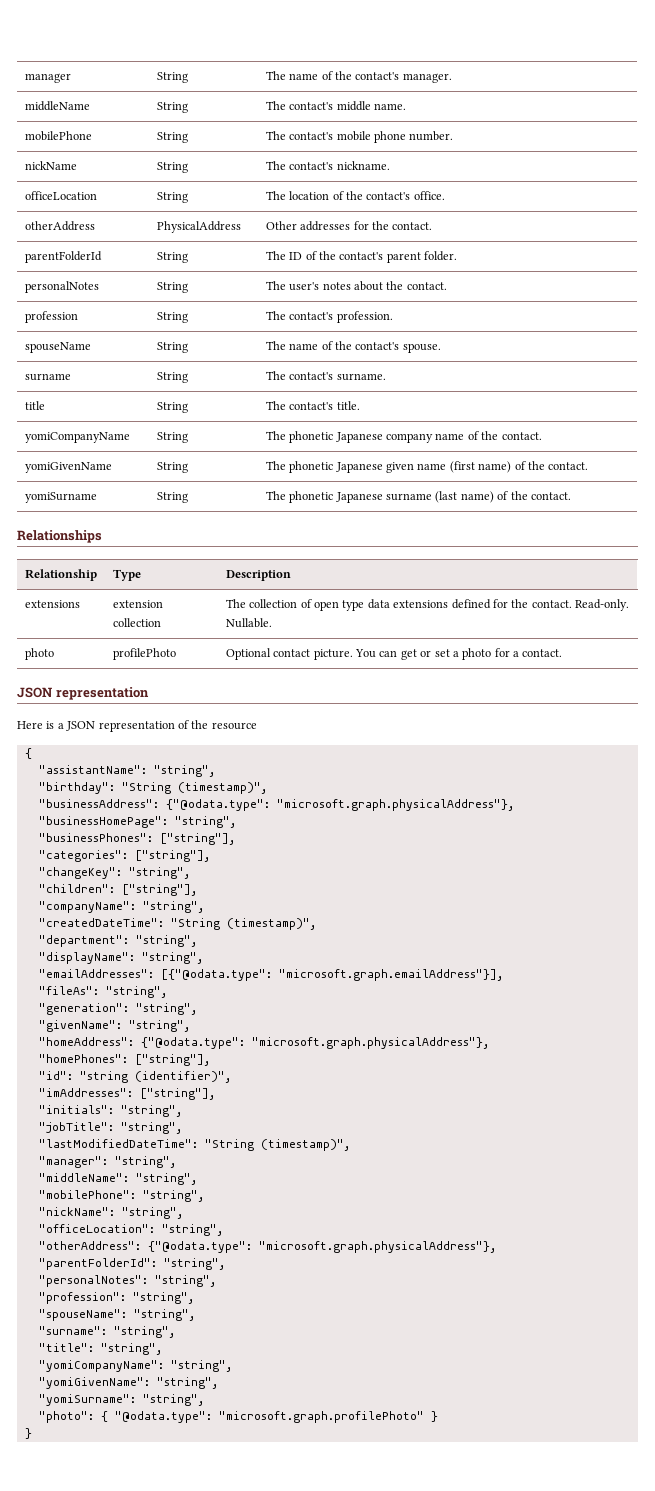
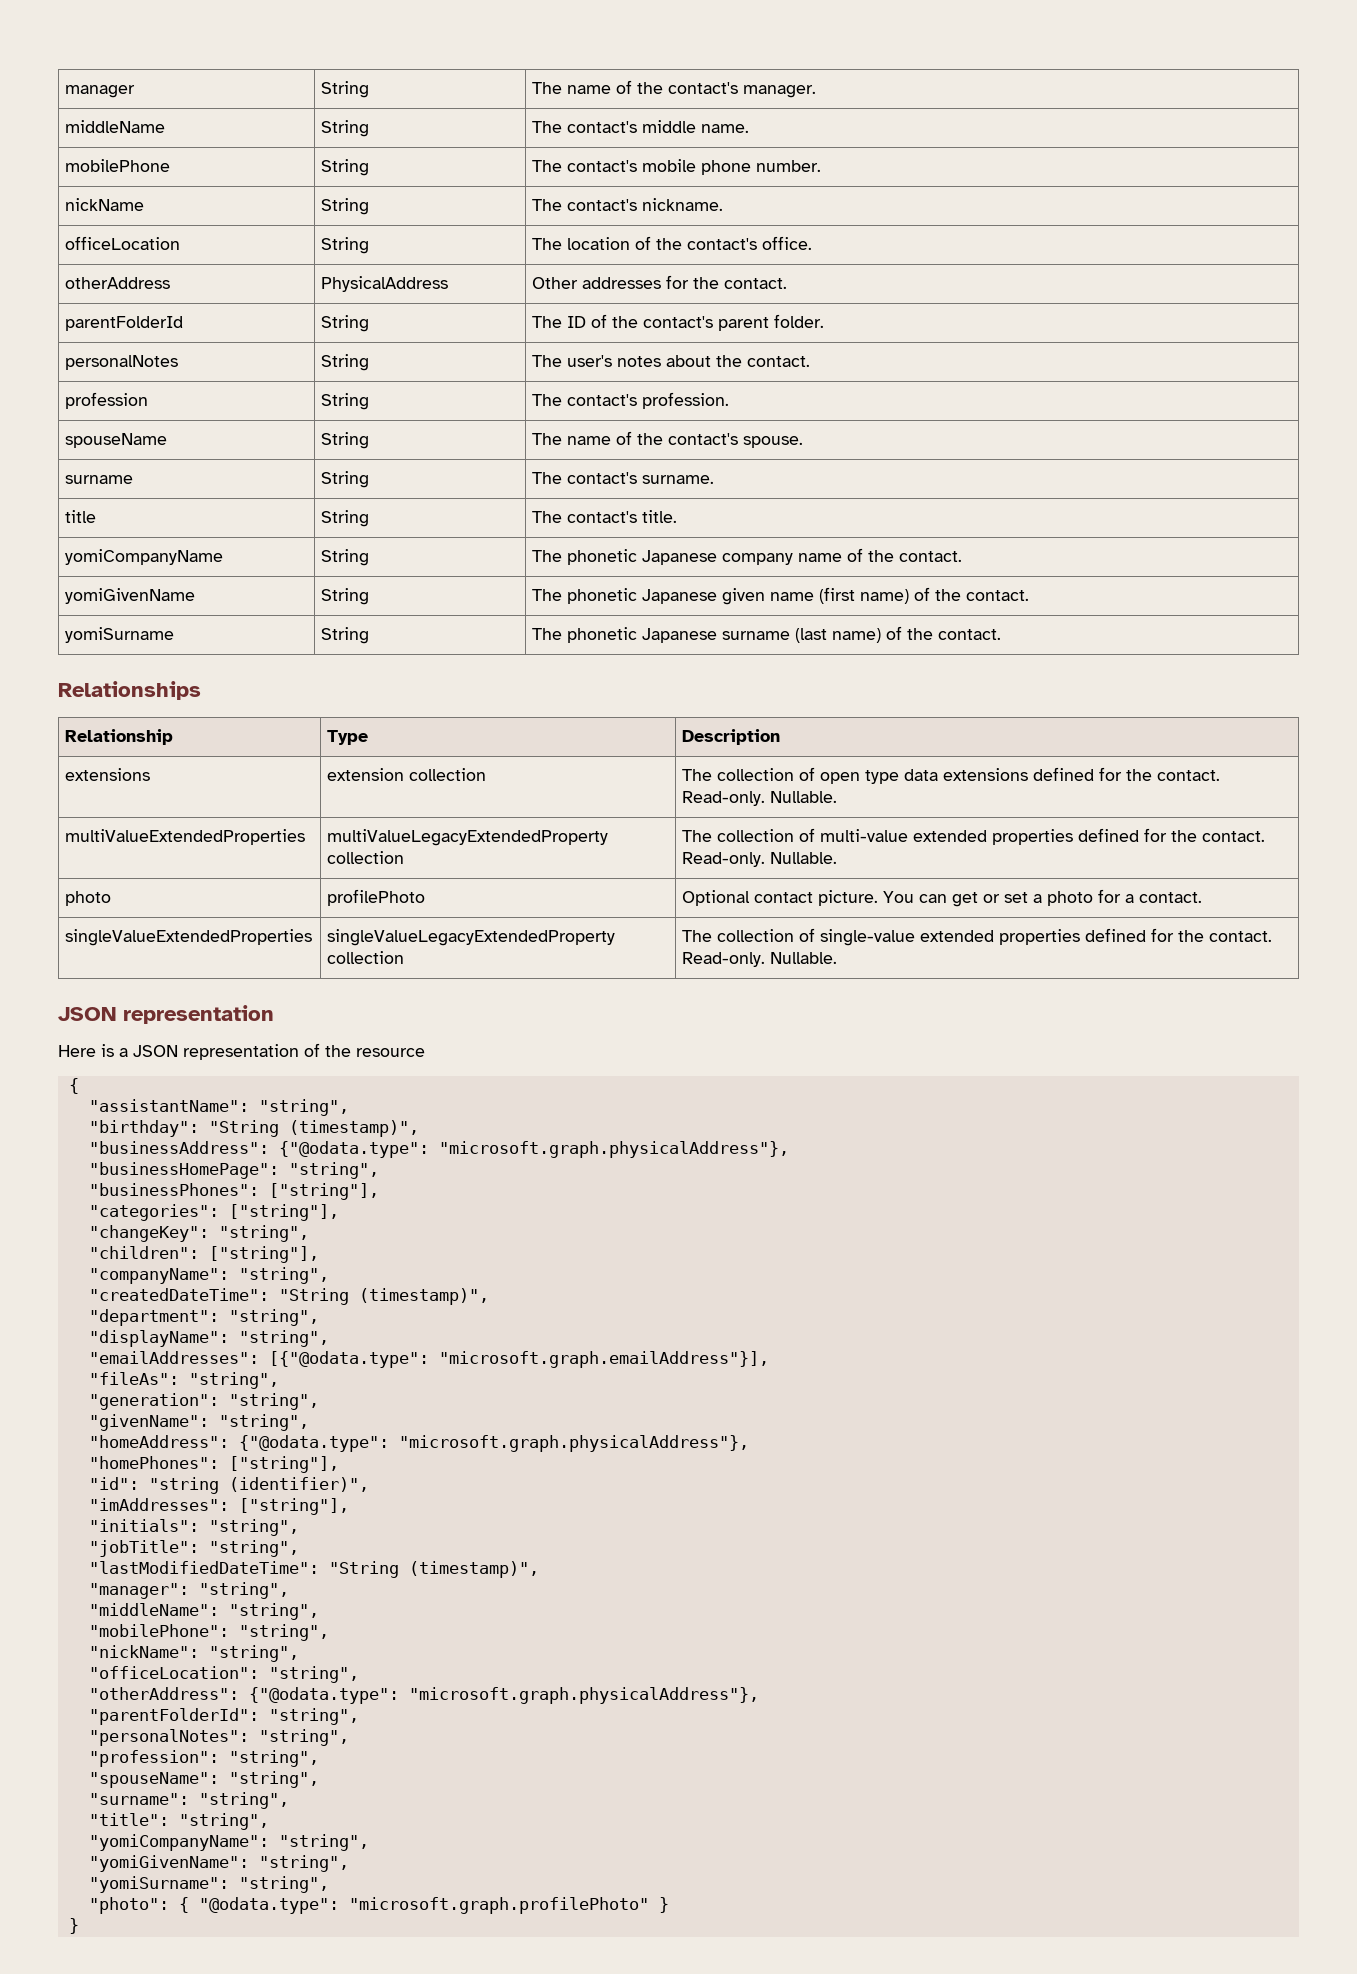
(272, 623) none -> [65,829,306,845] [327,829,609,846] [327,851,405,864] [682,828,1266,845] [682,852,838,867] // multiValueExtendedProperties | multiValueLegacyExtendedProperty collection | The collection of multi-value extended properties defined for the contact. Read-only. Nullable.
(563, 653) none -> [65,929,313,946] [327,929,616,946] [327,951,405,964] [682,928,1273,946] [682,952,838,967] // singleValueExtendedProperties | singleValueLegacyExtendedProperty collection | The collection of single-value extended properties defined for the contact. Read-only. Nullable.

